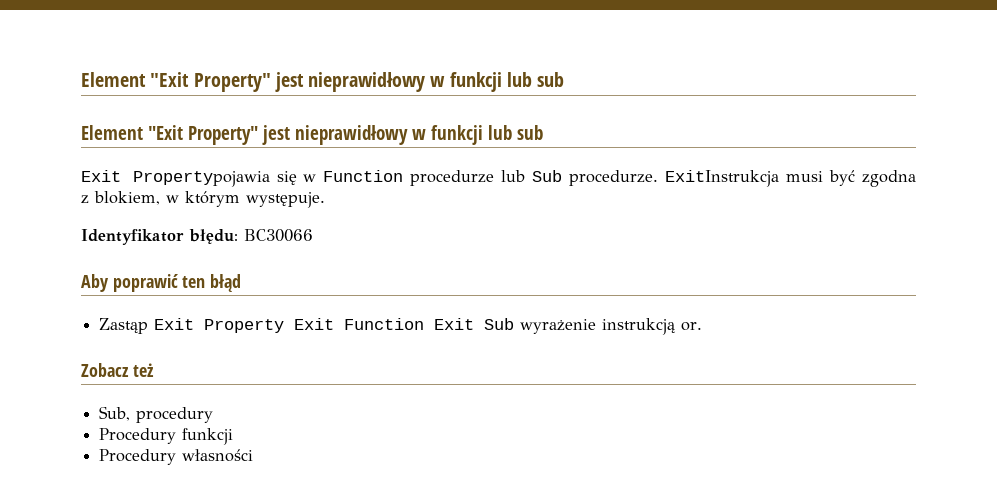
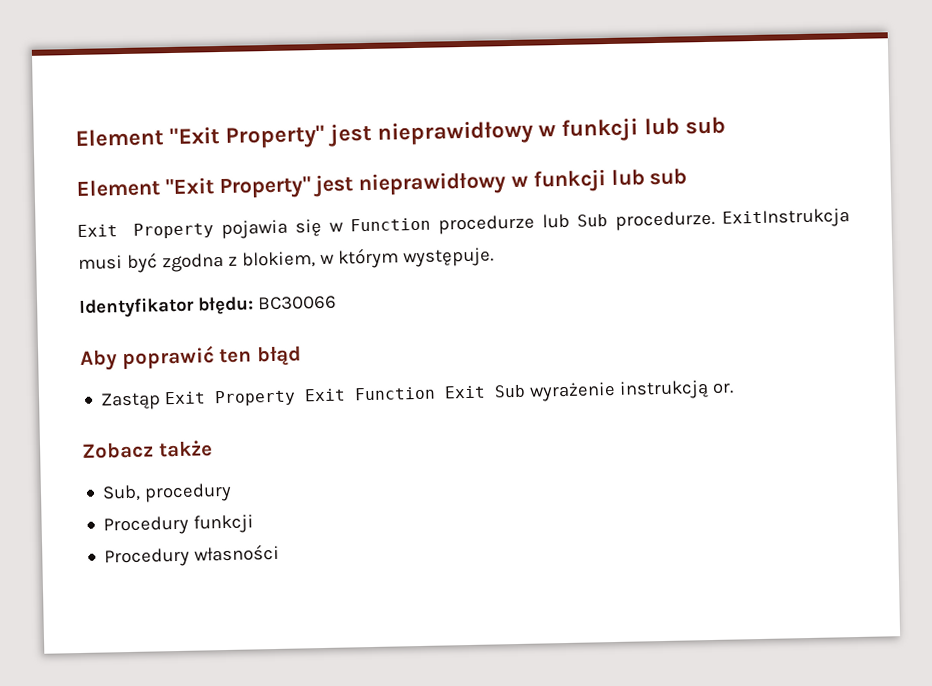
[132,171,270,187] Propertypojawia -> [133,219,289,240] Property pojawia
[132,363,154,377] też -> [157,440,213,458] także

